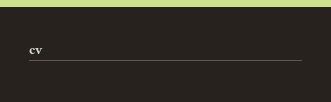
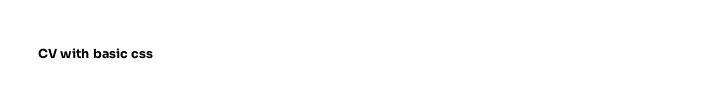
[29,48,43,54] cv -> [38,48,154,59] CV with basic css

